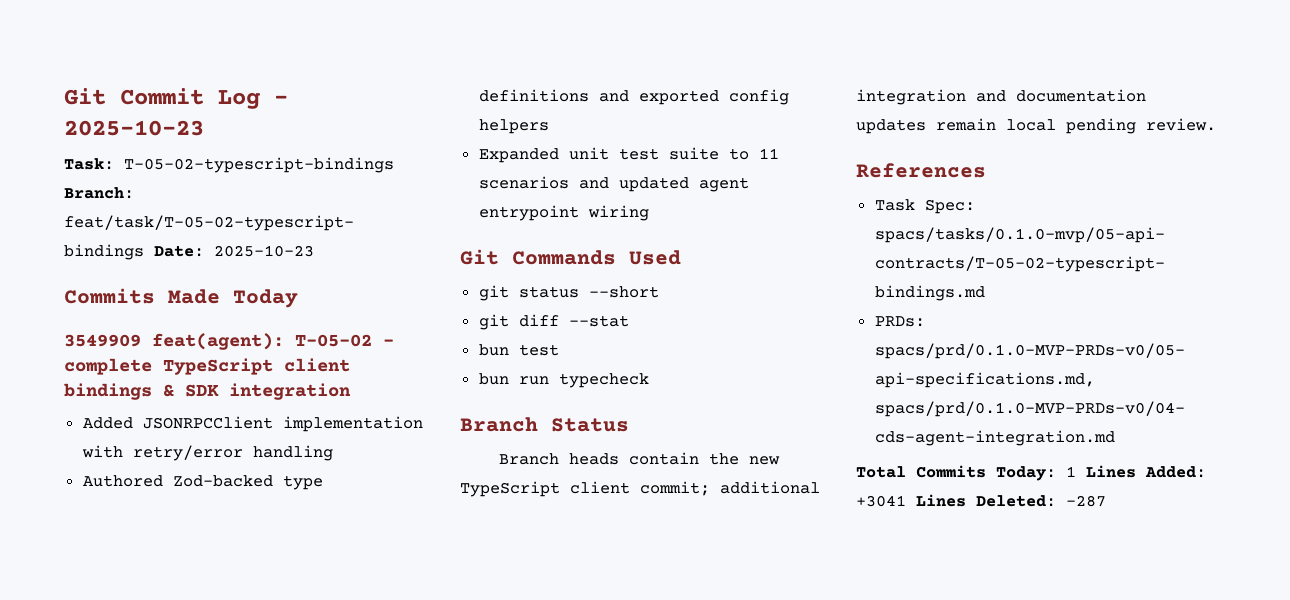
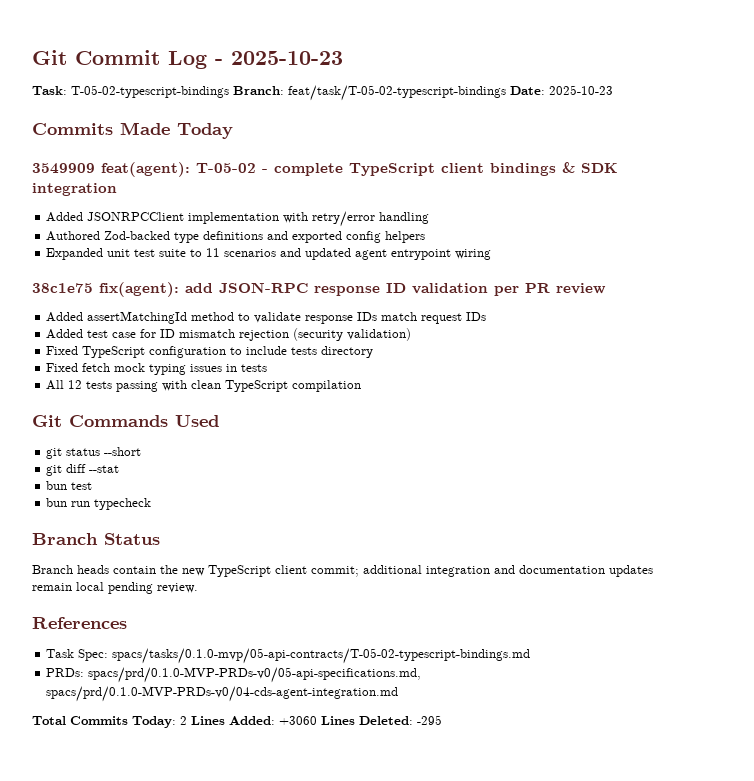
(649, 213) none -> [32,282,606,297] [46,311,487,324] [46,328,412,341] [46,346,374,358] [46,363,268,375] [46,380,362,392] // 38c1e75 fix(agent): add JSON-RPC response ID validation per PR review // Added assertMatchingId method to validate response IDs match request IDs // Added test case for ID mismatch rejection (security validation) // Fixed TypeScript configuration to include tests directory // Fixed fetch mock typing issues in tests // All 12 tests passing with clean TypeScript compilation
[1066,466,1076,477] 1 -> [180,716,187,725] 2
[856,495,906,507] +3041 -> [279,716,317,725] +3060
[1066,495,1106,507] -287 -> [417,715,442,725] -295

